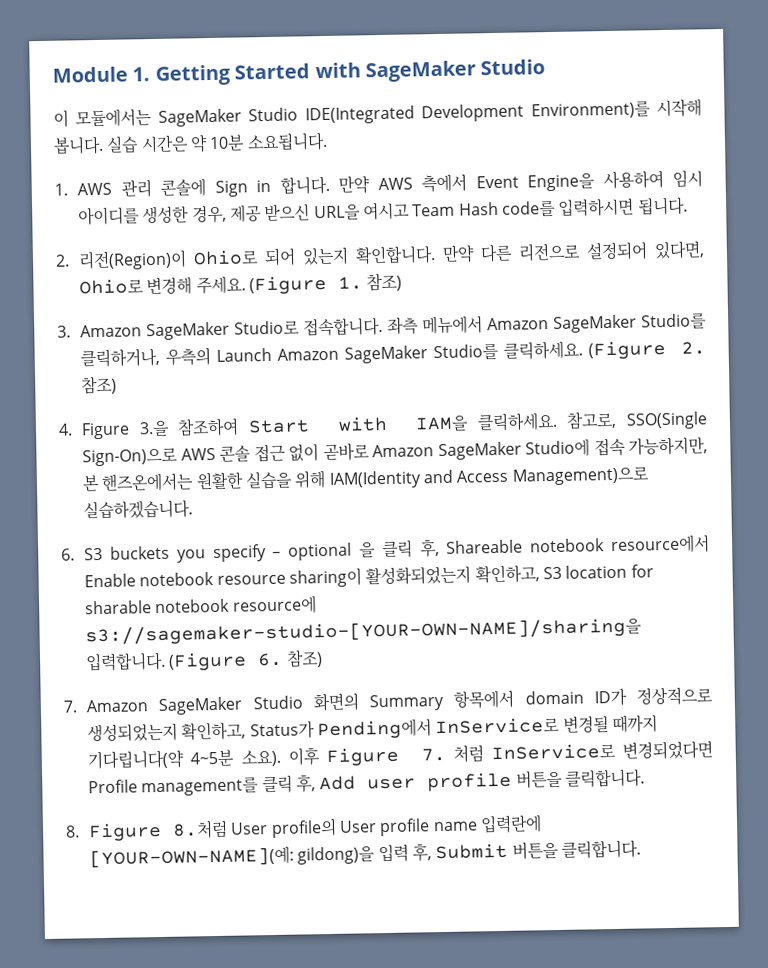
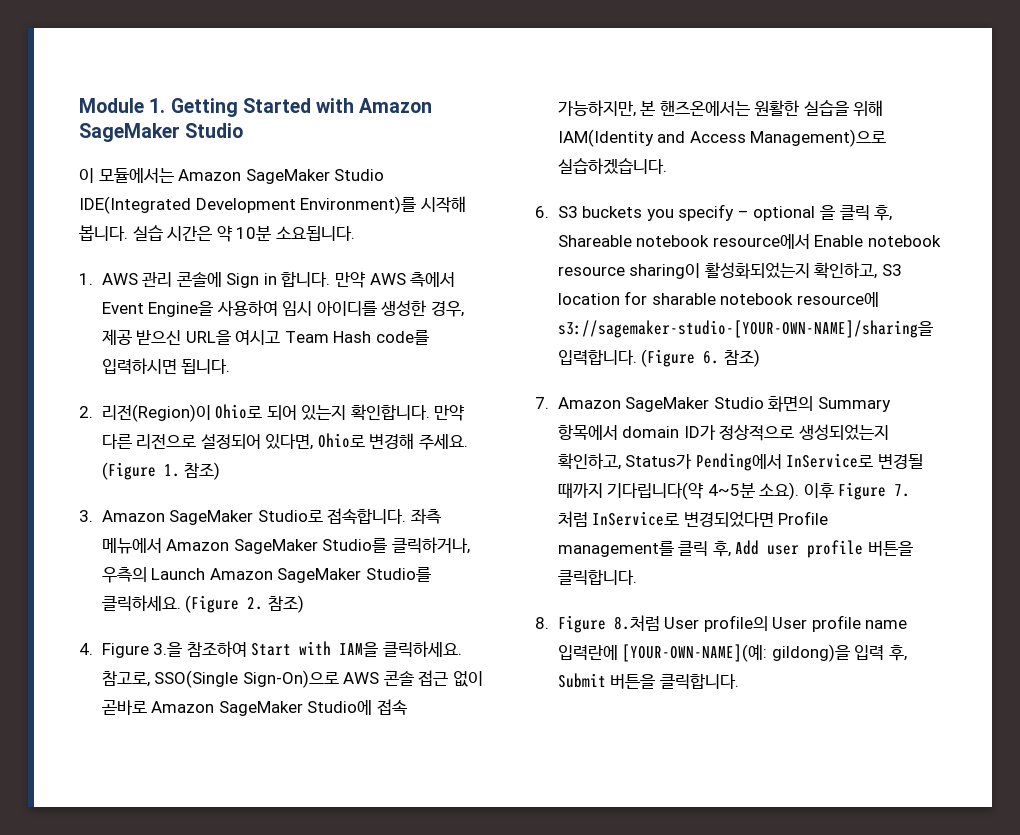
(361, 70) none -> [359,98,433,113] Amazon
(153, 118) none -> [178,169,242,181] Amazon

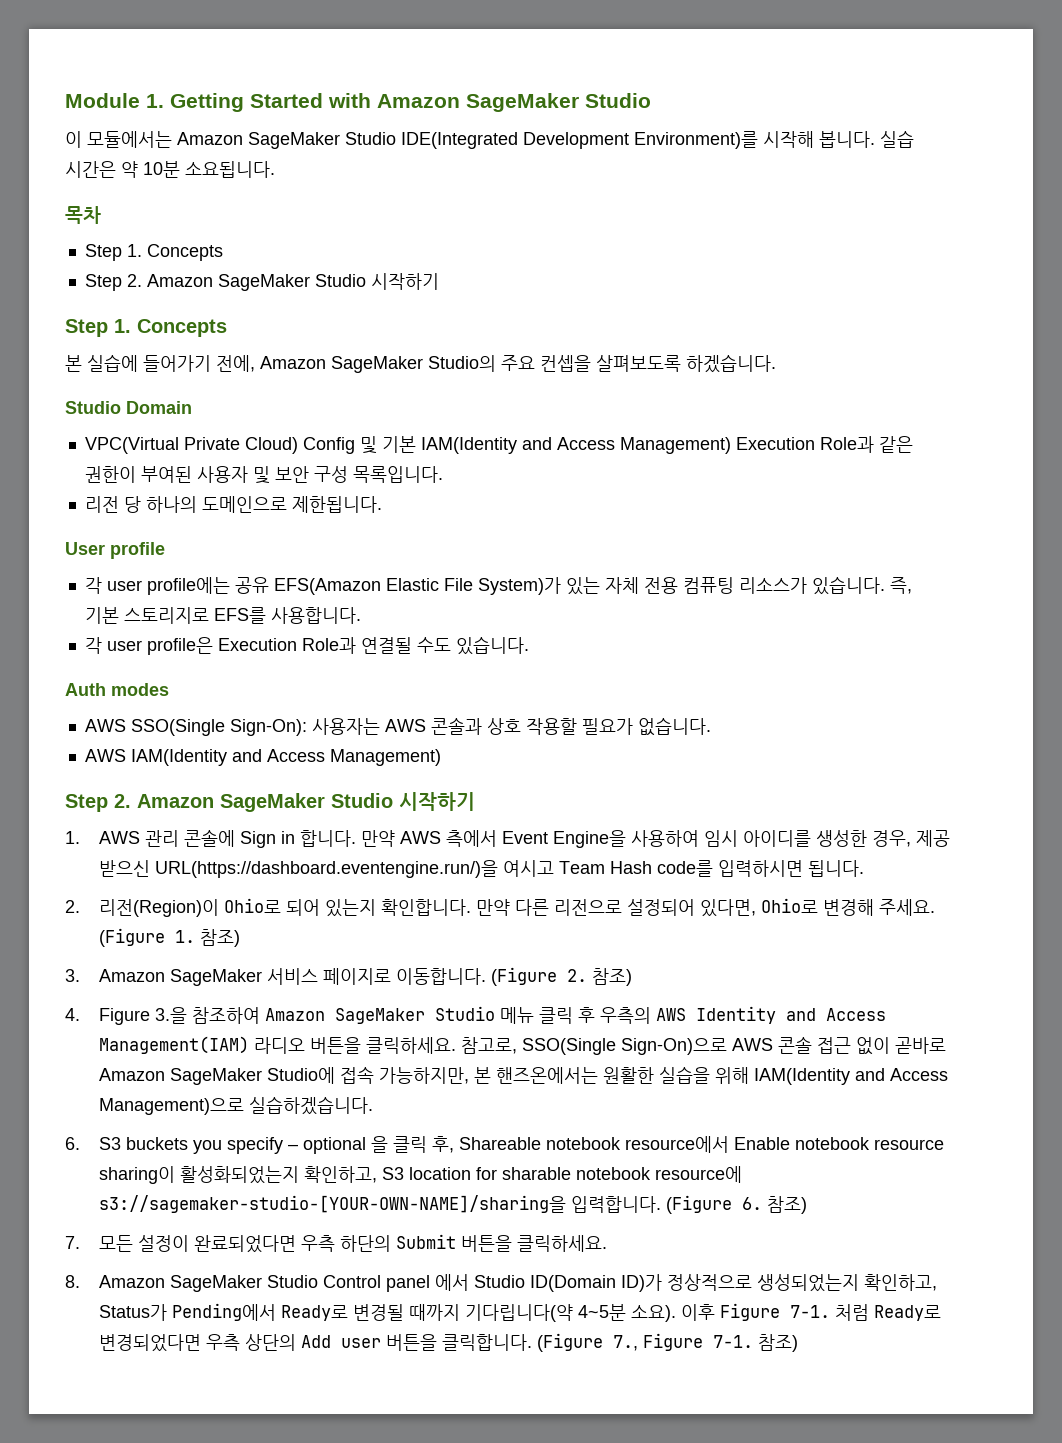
(355, 233) none -> [65,206,101,224] [84,244,223,261] [84,273,439,291] [65,319,227,337] [65,354,776,373] [65,401,192,414] [84,436,913,454] [84,466,443,484] [84,496,382,513] [65,542,165,559] [84,576,912,595] [84,607,361,624] [84,636,529,655] [65,683,169,696] [84,717,711,736] [84,749,441,766] [65,792,475,812] // 목차 // Step 1. Concepts // Step 2. Amazon SageMaker Studio 시작하기 // Step 1. Concepts // 본 실습에 들어가기 전에, Amazon SageMaker Studio의 주요 컨셉을 살펴보도록 하겠습니다. // Studio Domain // VPC(Virtual Private Cloud) Config 및 기본 IAM(Identity and Access Management) Execution Role과 같은 권한이 부여된 사용자 및 보안 구성 목록입니다. // 리전 당 하나의 도메인으로 제한됩니다. // User profile // 각 user profile에는 공유 EFS(Amazon Elastic File System)가 있는 자체 전용 컴퓨팅 리소스가 있습니다. 즉, 기본 스토리지로 EFS를 사용합니다. // 각 user profile은 Execution Role과 연결될 수도 있습니다. // Auth modes // AWS SSO(Single Sign-On): 사용자는 AWS 콘솔과 상호 작용할 필요가 없습니다. // AWS IAM(Identity and Access Management) // Step 2. Amazon SageMaker Studio 시작하기
[185,330,231,345] URL을 -> [154,860,498,878] URL(https://dashboard.eventengine.run/)을
[257,508,441,524] [101,537,470,554] [101,567,431,583] [101,595,181,611] Studio로 접속합니다. 좌측 메뉴에서 Amazon SageMaker Studio를 클릭하거나, 우측의 Launch Amazon SageMaker Studio를 클릭하세요. -> [266,968,486,985] 서비스 페이지로 이동합니다.
[251,641,379,657] Start with IAM을 -> [264,1006,886,1024] [98,1036,361,1054] Amazon SageMaker Studio 메뉴 클릭 후 우측의 AWS Identity and Access Management(IAM) 라디오 버튼을
[557,396,891,412] [557,424,716,440] Amazon SageMaker Studio 화면의 Summary 항목에서 domain ID가 -> [98,1234,607,1253] [65,1274,662,1292] 모든 설정이 완료되었다면 우측 하단의 Submit 버튼을 클릭하세요. // 8. Amazon SageMaker Studio Control panel 에서 Studio ID(Domain ID)가
[786,453,874,468] InService로 -> [280,1305,348,1321] Ready로
[894,484,911,497] [557,511,829,527] [557,541,731,557] 7. 처럼 InService로 변경되었다면 Profile management를 클릭 후, -> [789,1304,941,1321] [98,1334,296,1352] 7-1. 처럼 Ready로 변경되었다면 우측 상단의
[807,540,913,558] [557,569,637,585] [535,615,908,633] [557,644,907,662] [557,673,739,689] profile 버튼을 클릭합니다. // 8. Figure 8.처럼 User profile의 User profile name 입력란에 [YOUR-OWN-NAME](예: gildong)을 입력 후, Submit 버튼을 클릭합니다. -> [385,1333,798,1352] 버튼을 클릭합니다. (Figure 7., Figure 7-1. 참조)

